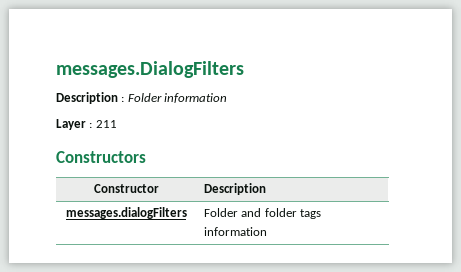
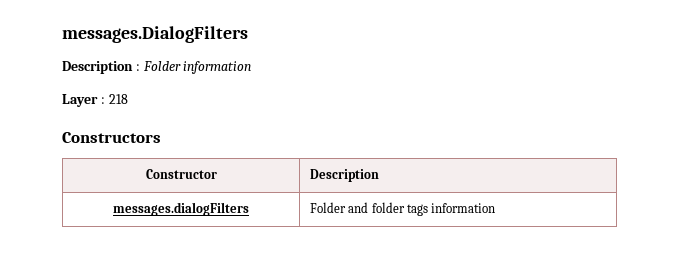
[95,120,117,128] 211 -> [108,94,128,104] 218

